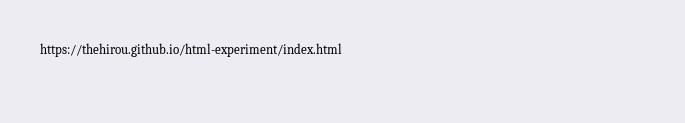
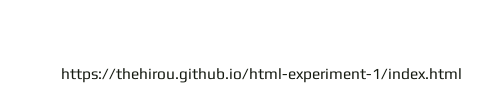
[40,43,342,57] https://thehirou.github.io/html-experiment/index.html -> [61,68,462,83] https://thehirou.github.io/html-experiment-1/index.html

